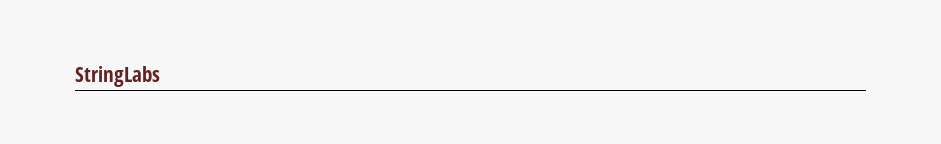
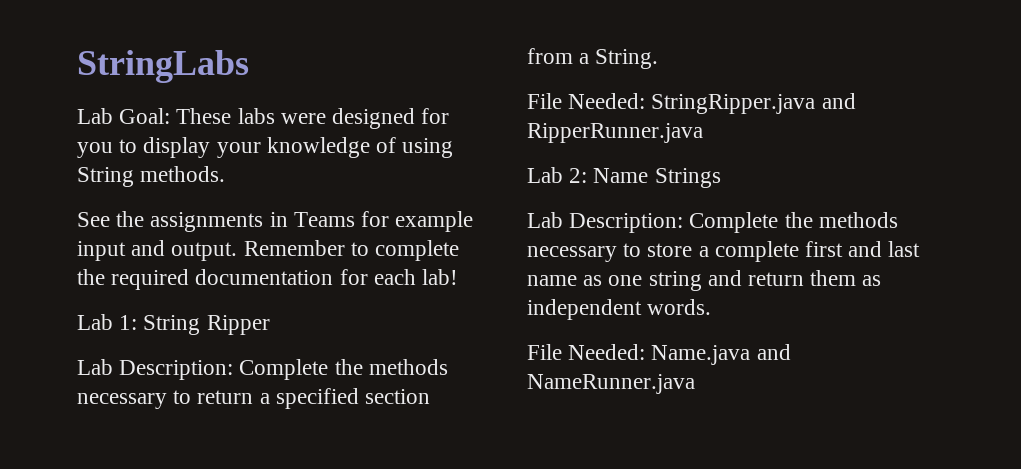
(160, 76) none -> [77,108,450,129] [77,137,454,158] [77,166,226,187] [77,211,474,232] [77,240,460,261] [77,269,459,290] [77,314,270,335] [77,359,448,380] [77,388,431,409] [527,48,659,69] [527,93,856,114] [527,123,703,143] [527,167,721,188] [527,212,898,233] [527,241,921,262] [527,270,882,291] [527,299,712,320] [527,344,791,365] [527,374,695,394] // Lab Goal: These labs were designed for you to display your knowledge of using String methods. // See the assignments in Teams for example input and output. Remember to complete the required documentation for each lab! // Lab 1: String Ripper // Lab Description: Complete the methods necessary to return a specified section from a String. // File Needed: StringRipper.java and RipperRunner.java // Lab 2: Name Strings // Lab Description: Complete the methods necessary to store a complete first and last name as one string and return them as independent words. // File Needed: Name.java and NameRunner.java

